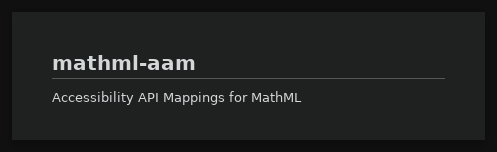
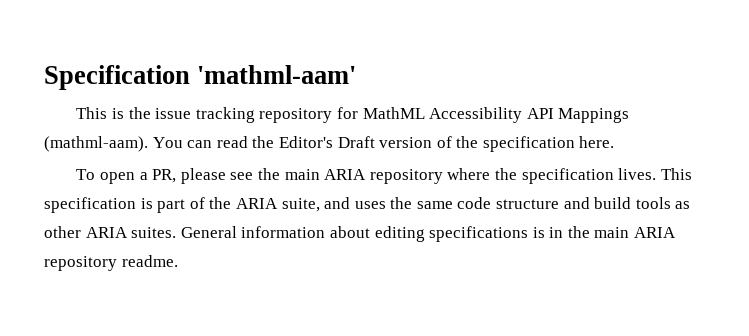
[52,55,196,70] [52,91,302,105] mathml-aam // Accessibility API Mappings for MathML -> [44,65,357,90] [76,107,630,123] [44,136,615,152] [76,168,692,184] [44,197,691,213] [44,226,677,242] [44,255,178,271] Specification 'mathml-aam' // This is the issue tracking repository for MathML Accessibility API Mappings (mathml-aam). You can read the Editor's Draft version of the specification here. // To open a PR, please see the main ARIA repository where the specification lives. This specification is part of the ARIA suite, and uses the same code structure and build tools as other ARIA suites. General information about editing specifications is in the main ARIA repository readme.

